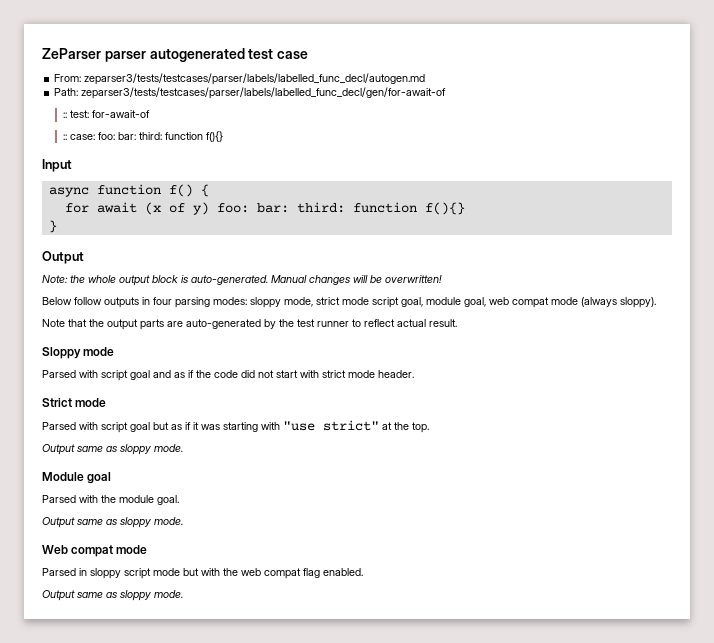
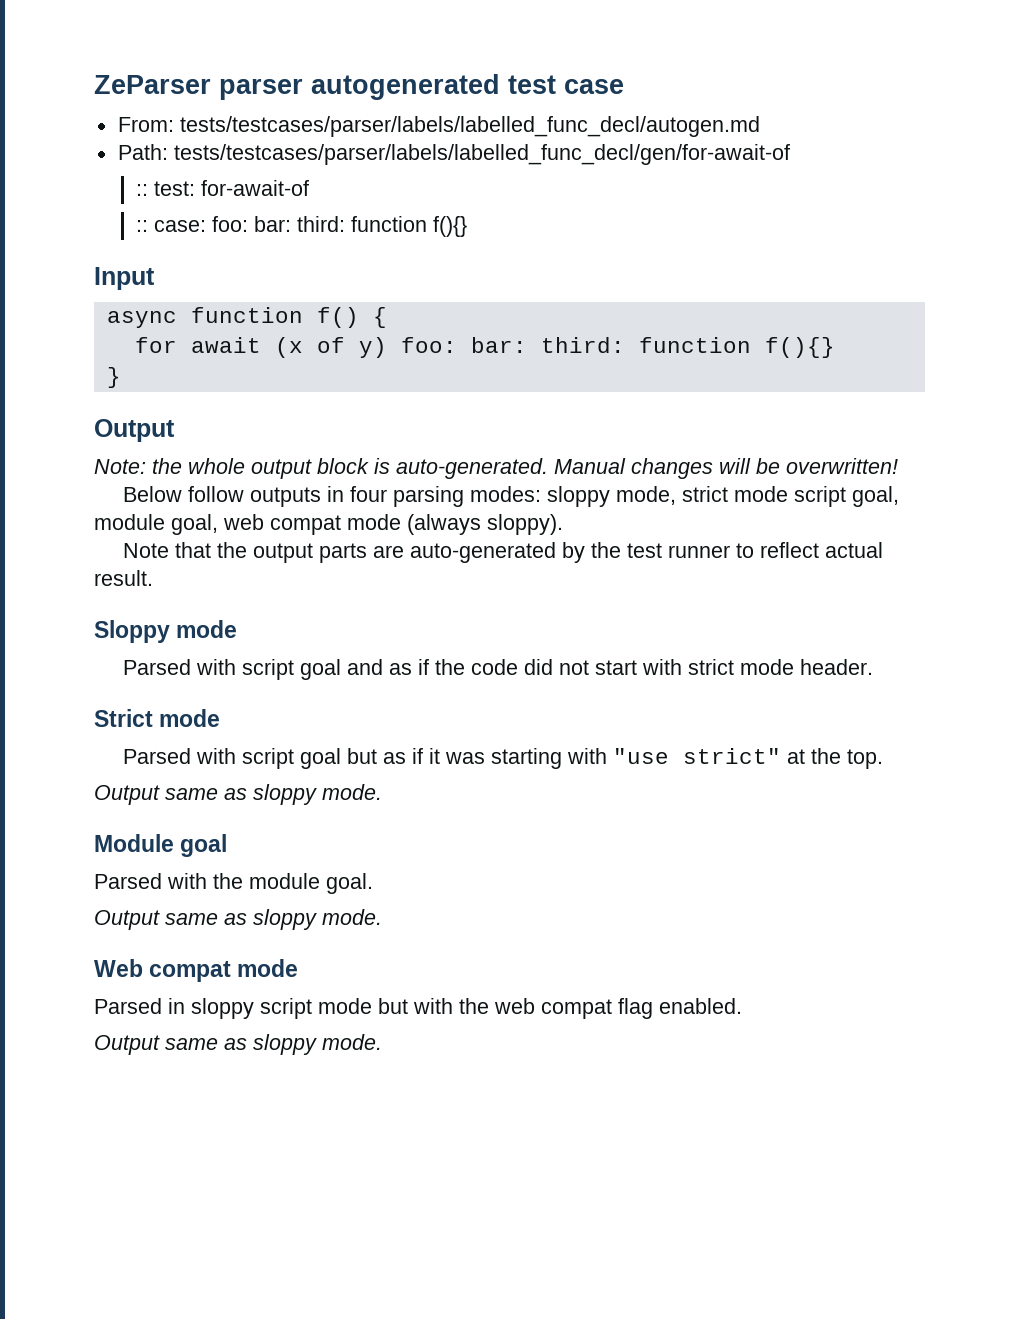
[84,73,426,85] zeparser3/tests/testcases/parser/labels/labelled_func_decl/autogen.md -> [179,116,760,137] tests/testcases/parser/labels/labelled_func_decl/autogen.md
[81,87,447,99] zeparser3/tests/testcases/parser/labels/labelled_func_decl/gen/for-await-of -> [173,144,790,165] tests/testcases/parser/labels/labelled_func_decl/gen/for-await-of

